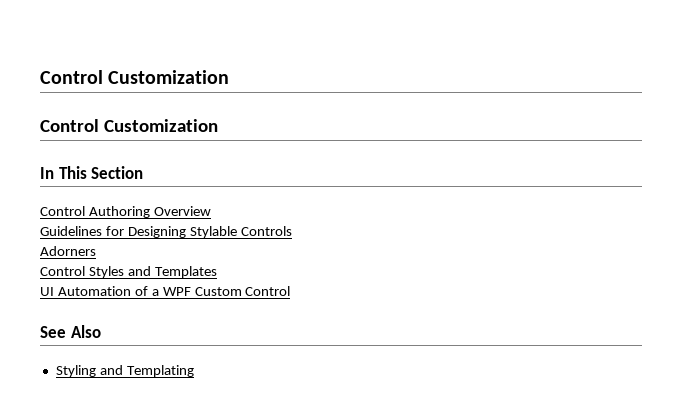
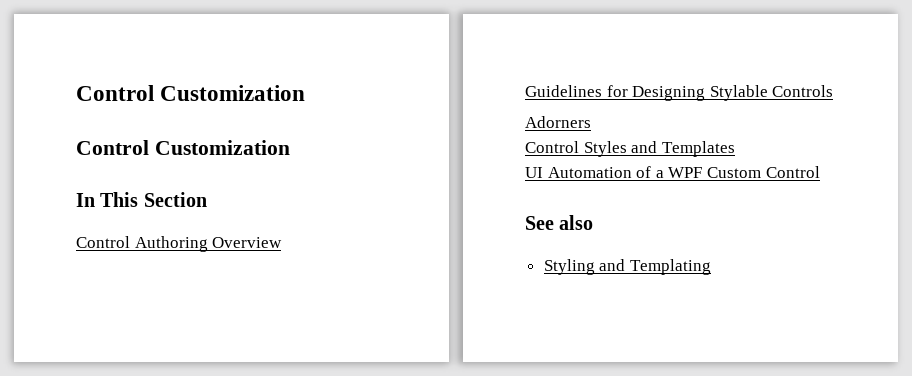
[70,325,101,338] Also -> [559,215,594,230] also

